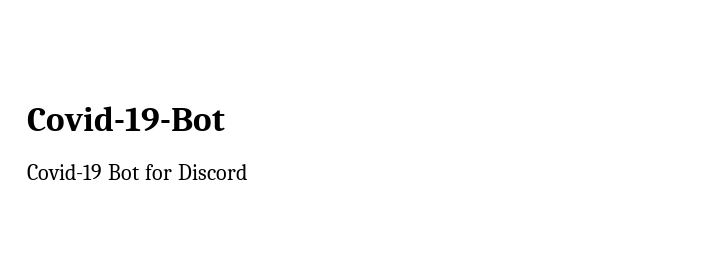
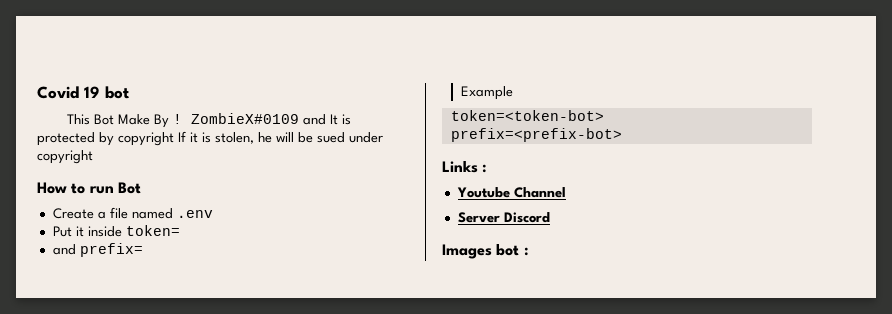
[27,106,225,132] [27,164,247,180] Covid-19-Bot // Covid-19 Bot for Discord -> [37,86,129,99] [67,113,352,128] [37,131,383,146] [37,150,93,164] [37,182,141,194] [52,207,213,219] [52,225,180,237] [52,243,143,257] [460,86,513,100] [450,110,604,121] [450,128,622,142] [442,161,488,173] [456,187,566,198] [457,212,550,223] [442,244,529,259] Covid 19 bot // This Bot Make By ! ZombieX#0109 and It is protected by copyright If it is stolen, he will be sued under copyright // How to run Bot // Create a file named .env // Put it inside token= // and prefix= // Example // token=<token-bot> // prefix=<prefix-bot> // Links : // Youtube Channel // Server Discord // Images bot :

